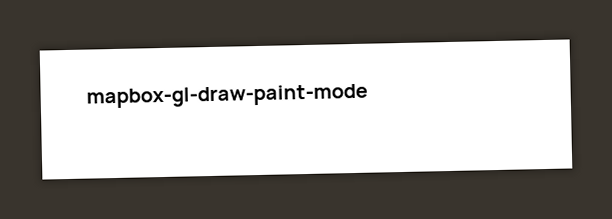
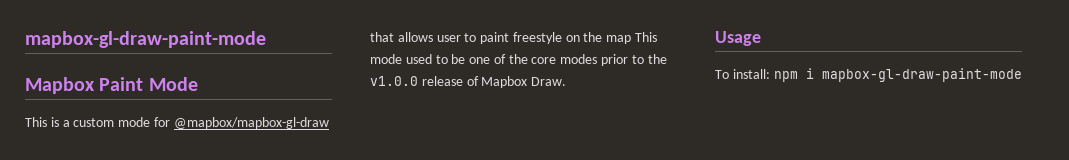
[86,83,368,109] mapbox-gl-draw-paint-mode -> [25,31,266,48] [25,77,198,94] [25,117,329,129] [370,32,658,44] [370,54,667,66] [370,76,567,88] [715,31,761,46] [715,68,1022,82] mapbox-gl-draw-paint-mode // Mapbox Paint Mode // This is a custom mode for @mapbox/mapbox-gl-draw that allows user to paint freestyle on the map This mode used to be one of the core modes prior to the v1.0.0 release of Mapbox Draw. // Usage // To install: npm i mapbox-gl-draw-paint-mode

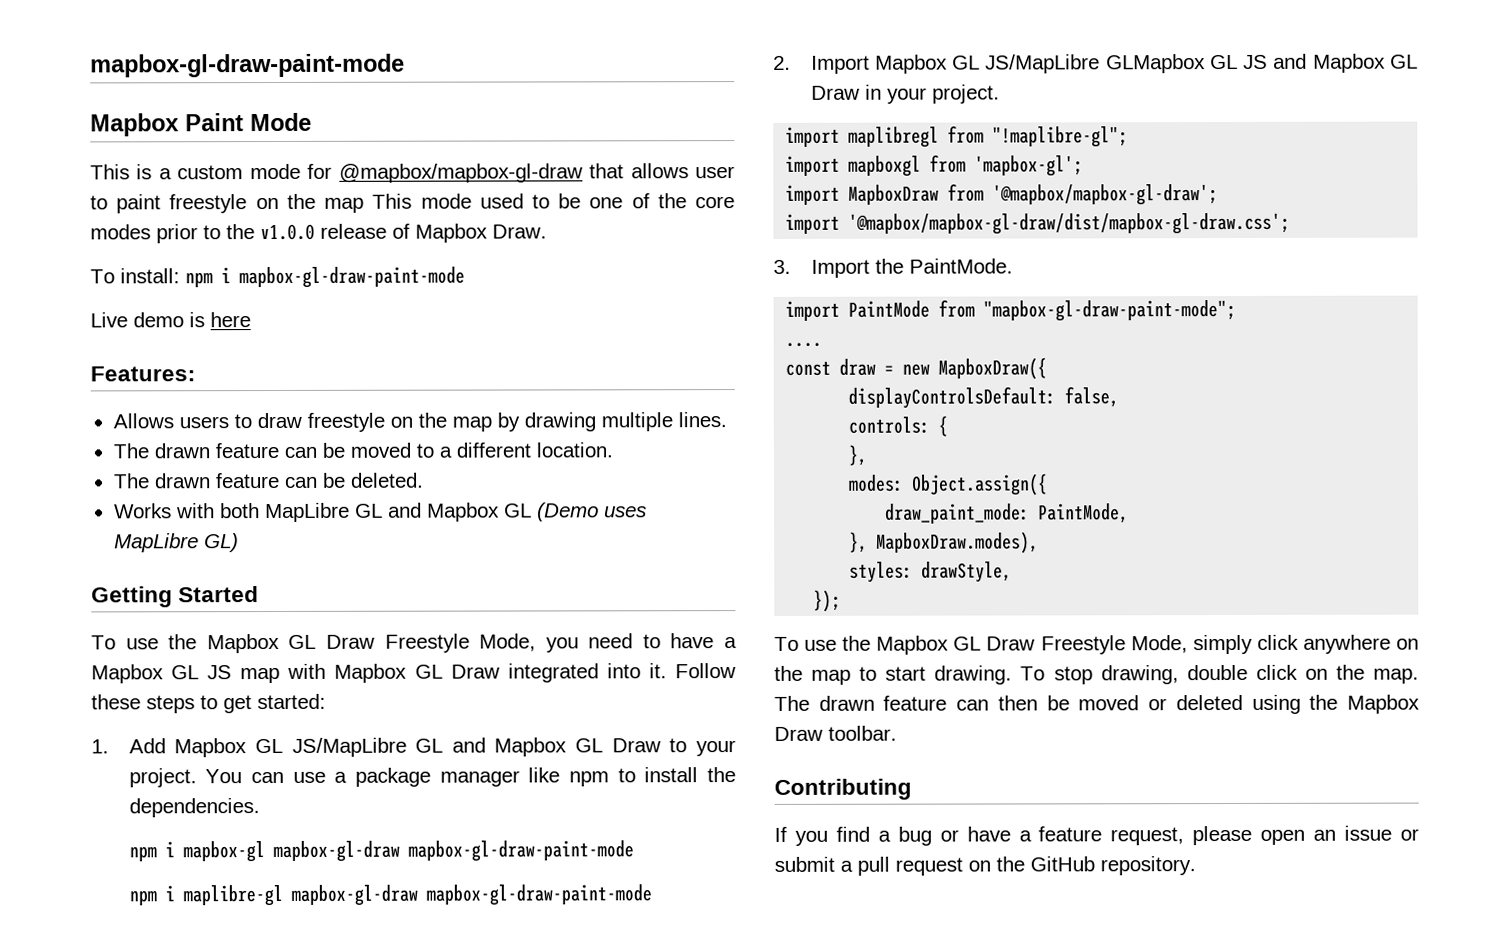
[715,31,761,46] // Usage -> (547, 231) none
(1022, 75) none -> [90,312,251,328] [90,366,196,382] [112,412,727,432] [112,442,613,459] [112,472,424,489] [113,502,647,523] [113,533,239,553] [91,586,260,608] [91,633,738,654] [91,663,736,684] [91,693,326,714] [91,737,737,758] [128,767,736,788] [128,798,260,818] [128,840,634,863] [128,884,652,907] [773,53,1419,74] [810,84,1000,104] [785,125,1129,148] [785,154,1084,177] [785,183,1219,206] [785,212,1291,235] [773,258,1013,278] [785,299,1237,322] [785,342,823,347] [785,357,1048,380] [848,386,1120,409] [848,415,949,437] [848,444,868,466] [849,473,1049,496] [885,503,1130,524] [849,531,1040,554] [849,561,1013,583] [813,589,842,612] [774,634,1419,655] [774,664,1419,685] [774,694,1420,714] [774,725,897,741] [774,778,912,800] [774,825,1419,846] [774,856,1196,876] // Live demo is here // Features: // Allows users to draw freestyle on the map by drawing multiple lines. // The drawn feature can be moved to a different location. // The drawn feature can be deleted. // Works with both MapLibre GL and Mapbox GL (Demo uses MapLibre GL) // Getting Started // To use the Mapbox GL Draw Freestyle Mode, you need to have a Mapbox GL JS map with Mapbox GL Draw integrated into it. Follow these steps to get started: // 1. Add Mapbox GL JS/MapLibre GL and Mapbox GL Draw to your project. You can use a package manager like npm to install the dependencies. // npm i mapbox-gl mapbox-gl-draw mapbox-gl-draw-paint-mode // npm i maplibre-gl mapbox-gl-draw mapbox-gl-draw-paint-mode // 2. Import Mapbox GL JS/MapLibre GLMapbox GL JS and Mapbox GL Draw in your project. // import maplibregl from "!maplibre-gl"; // import mapboxgl from 'mapbox-gl'; // import MapboxDraw from '@mapbox/mapbox-gl-draw'; // import '@mapbox/mapbox-gl-draw/dist/mapbox-gl-draw.css'; // 3. Import the PaintMode. // import PaintMode from "mapbox-gl-draw-paint-mode"; // .... // const draw = new MapboxDraw({ // displayControlsDefault: false, // controls: { // }, // modes: Object.assign({ // draw_paint_mode: PaintMode, // }, MapboxDraw.modes), // styles: drawStyle, // }); // To use the Mapbox GL Draw Freestyle Mode, simply click anywhere on the map to start drawing. To stop drawing, double click on the map. The drawn feature can then be moved or deleted using the Mapbox Draw toolbar. // Contributing // If you find a bug or have a feature request, please open an issue or submit a pull request on the GitHub repository.

